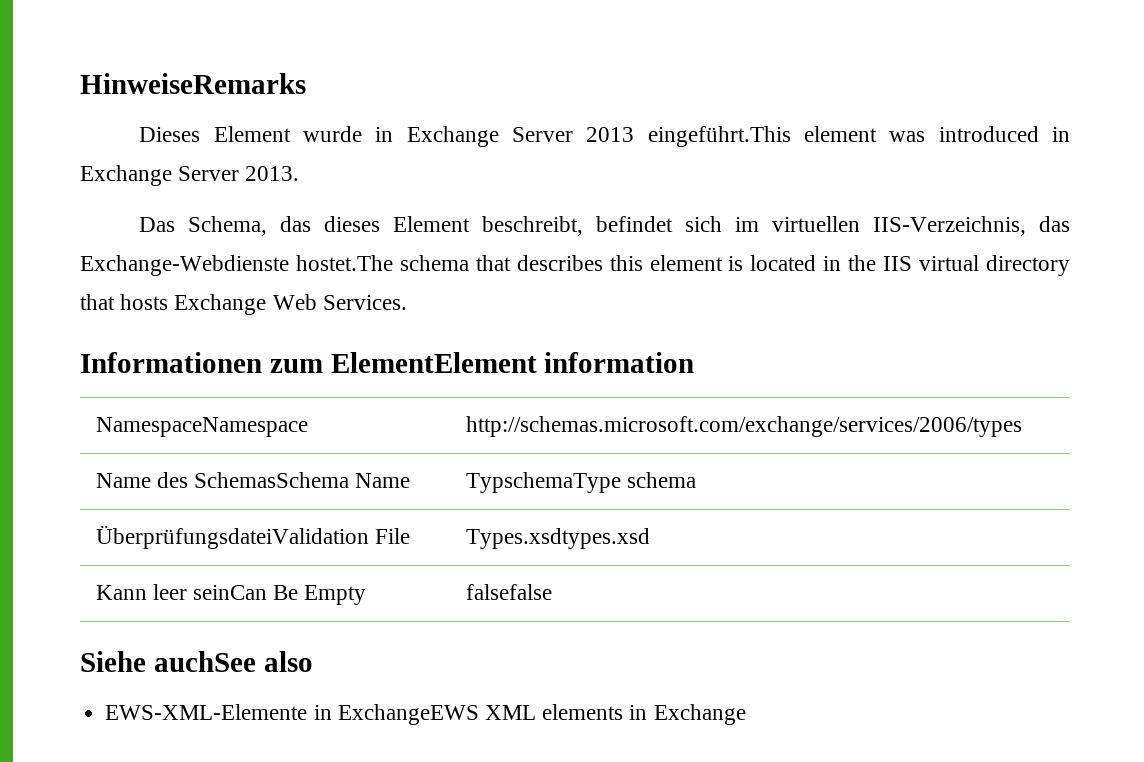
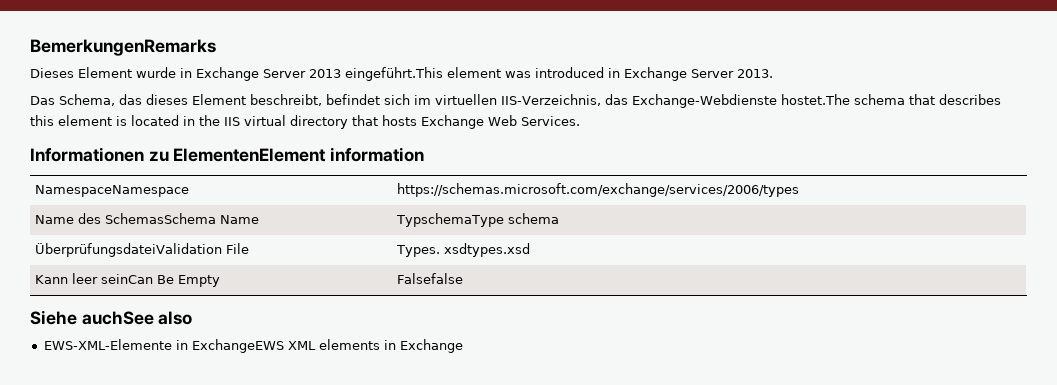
[80,73,306,94] HinweiseRemarks -> [30,39,216,56] BemerkungenRemarks
[269,352,537,373] zum ElementElement -> [148,148,327,162] zu ElementenElement
[465,416,1022,437] http://schemas.microsoft.com/exchange/services/2006/types -> [397,183,800,197] https://schemas.microsoft.com/exchange/services/2006/types
[465,528,650,549] Types.xsdtypes.xsd -> [396,243,531,257] Types. xsdtypes.xsd
[465,584,552,600] falsefalse -> [397,273,464,284] Falsefalse

